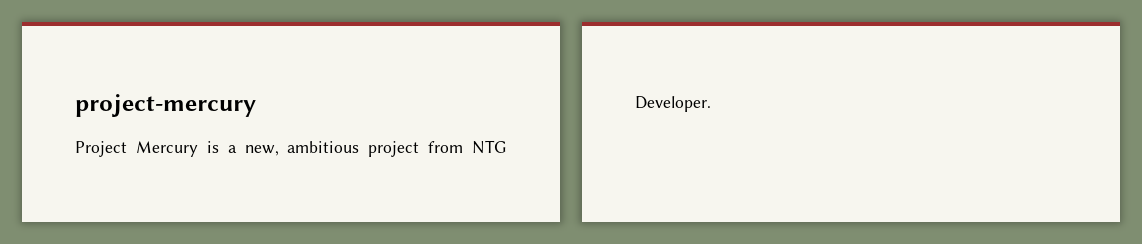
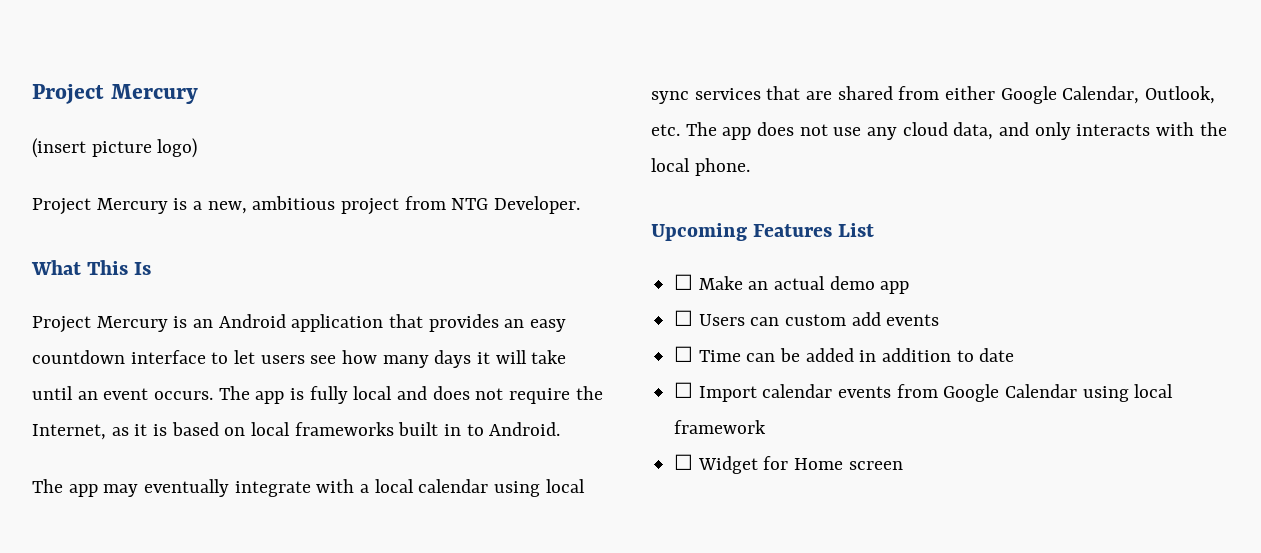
[75,94,256,117] project-mercury -> [32,84,198,104] [32,138,198,158] Project Mercury // (insert picture logo)
(711, 104) none -> [31,260,152,275] [32,314,567,333] [32,350,567,368] [32,386,603,404] [32,422,561,440] [32,479,585,497] [651,86,1216,104] [651,122,1227,140] [651,158,750,176] [651,223,875,241] [674,274,910,294] [674,310,940,326] [674,346,1015,362] [674,382,1174,402] [674,420,767,434] [674,454,903,474] // What This Is // Project Mercury is an Android application that provides an easy countdown interface to let users see how many days it will take until an event occurs. The app is fully local and does not require the Internet, as it is based on local frameworks built in to Android. // The app may eventually integrate with a local calendar using local sync services that are shared from either Google Calendar, Outlook, etc. The app does not use any cloud data, and only interacts with the local phone. // Upcoming Features List // ☐ Make an actual demo app // ☐ Users can custom add events // ☐ Time can be added in addition to date // ☐ Import calendar events from Google Calendar using local framework // ☐ Widget for Home screen

